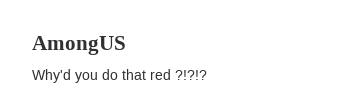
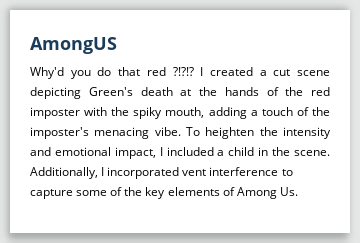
(207, 75) none -> [200,67,330,76] [30,87,330,99] [30,107,330,119] [30,127,331,139] [30,147,330,159] [30,167,293,179] [30,187,298,199] I created a cut scene depicting Green's death at the hands of the red imposter with the spiky mouth, adding a touch of the imposter's menacing vibe. To heighten the intensity and emotional impact, I included a child in the scene. Additionally, I incorporated vent interference to capture some of the key elements of Among Us.

